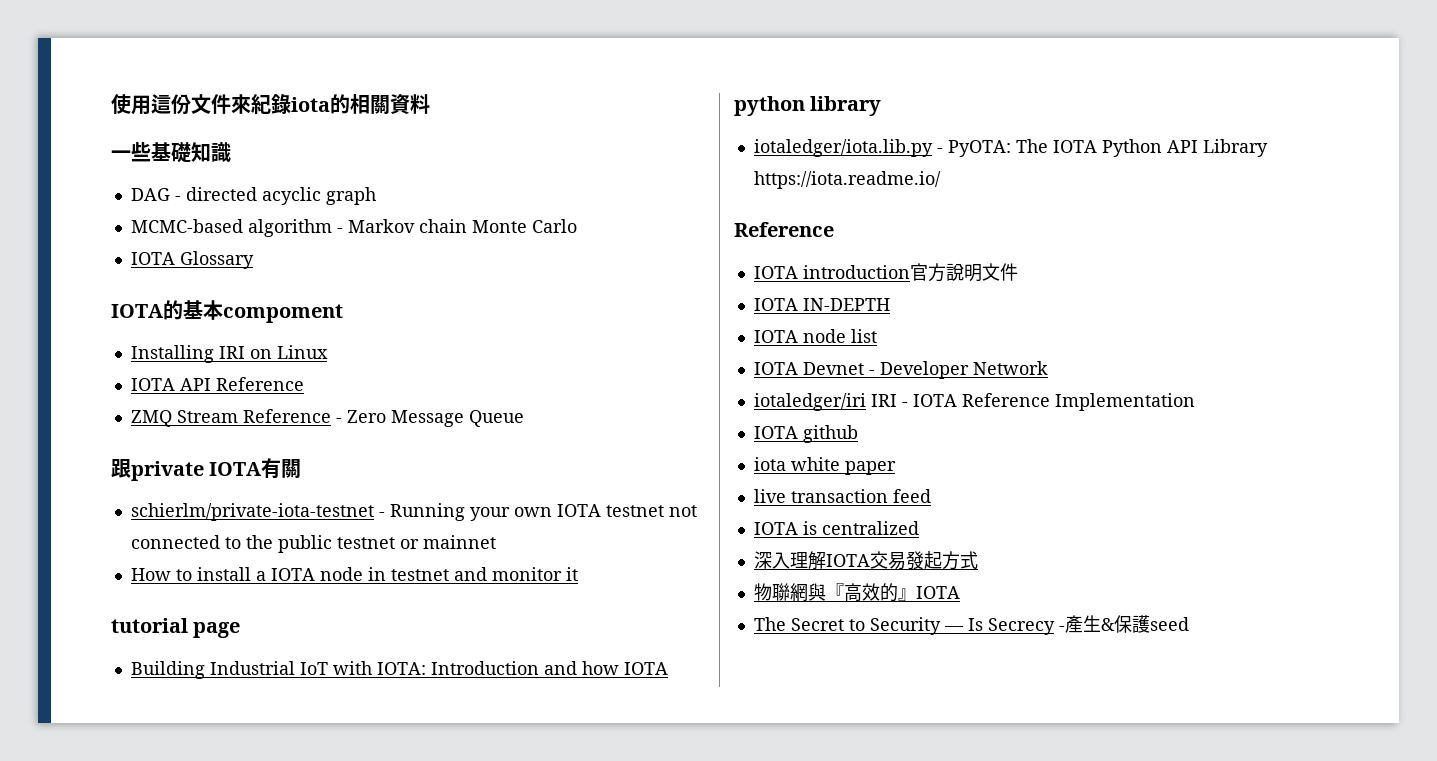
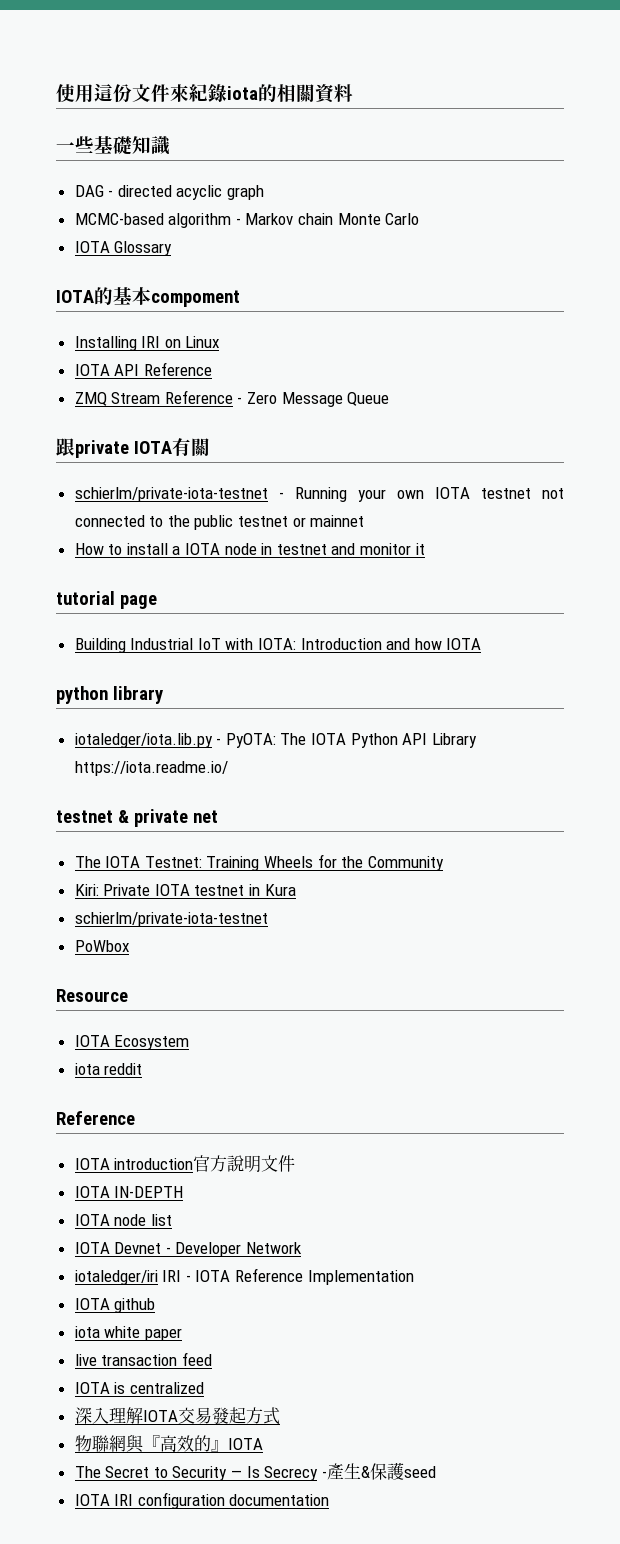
(941, 180) none -> [56,809,218,827] [74,854,444,871] [74,884,296,896] [74,912,268,927] [74,940,129,952] [56,989,128,1002] [74,1035,190,1050] [74,1063,143,1075] // testnet & private net // The IOTA Testnet: Training Wheels for the Community // Kiri: Private IOTA testnet in Kura // schierlm/private-iota-testnet // PoWbox // Resource // IOTA Ecosystem // iota reddit
(1189, 624) none -> [74,1492,330,1509] // IOTA IRI configuration documentation

